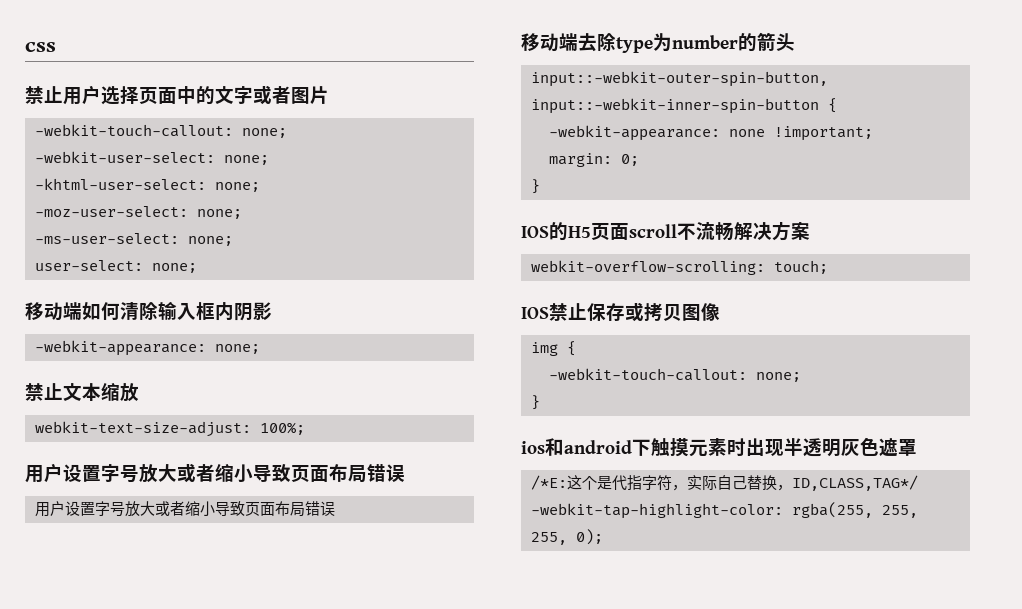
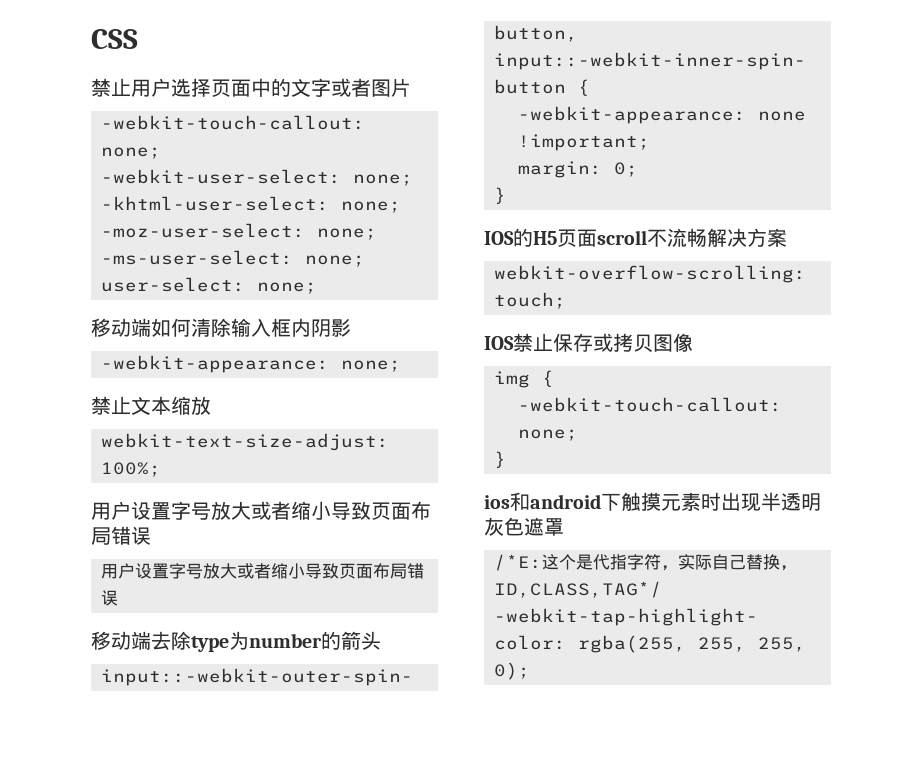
[25,42,56,52] css -> [91,29,138,49] CSS

